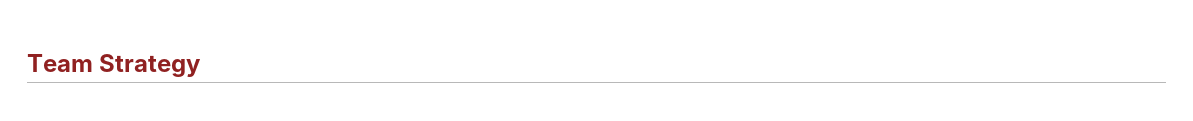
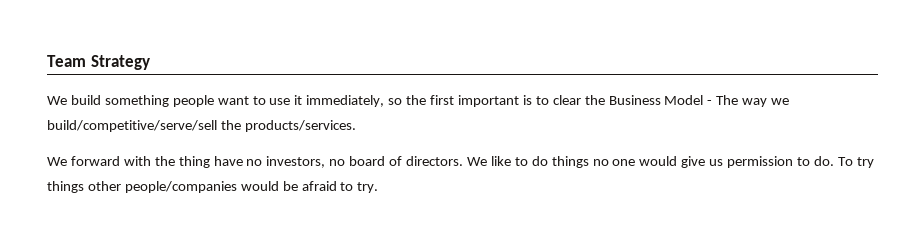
(202, 65) none -> [47,95,790,107] [47,120,356,132] [47,156,874,168] [47,181,379,193] // We build something people want to use it immediately, so the first important is to clear the Business Model - The way we build/competitive/serve/sell the products/services. // We forward with the thing have no investors, no board of directors. We like to do things no one would give us permission to do. To try things other people/companies would be afraid to try.

